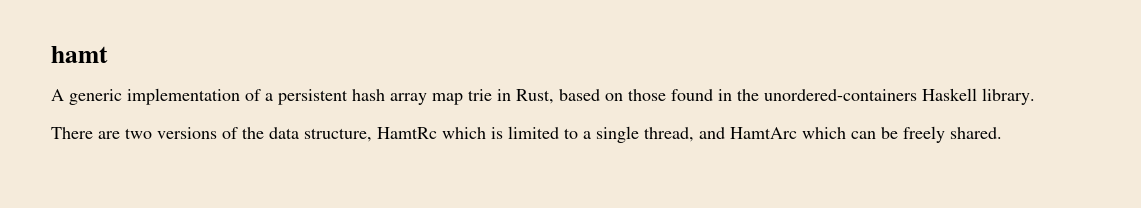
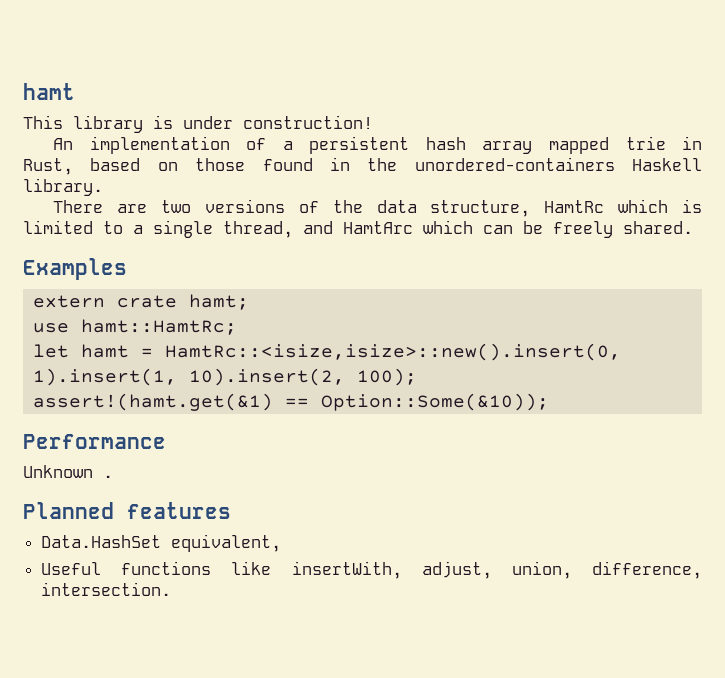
[51,89,122,105] A generic -> [23,115,373,133] [53,138,74,150] This library is under construction! // An
[432,93,463,105] map -> [548,137,609,154] mapped
(1002, 133) none -> [23,258,127,280] [32,294,249,310] [32,319,237,335] [32,343,621,361] [32,368,417,386] [32,393,549,411] [23,434,166,449] [23,465,113,478] [23,502,231,519] [41,534,282,552] [41,561,702,579] [41,582,172,596] // Examples // extern crate hamt; // use hamt::HamtRc; // let hamt = HamtRc::<isize,isize>::new().insert(0, 1).insert(1, 10).insert(2, 100); // assert!(hamt.get(&1) == Option::Some(&10)); // Performance // Unknown . // Planned features // Data.HashSet equivalent, // Useful functions like insertWith, adjust, union, difference, intersection.

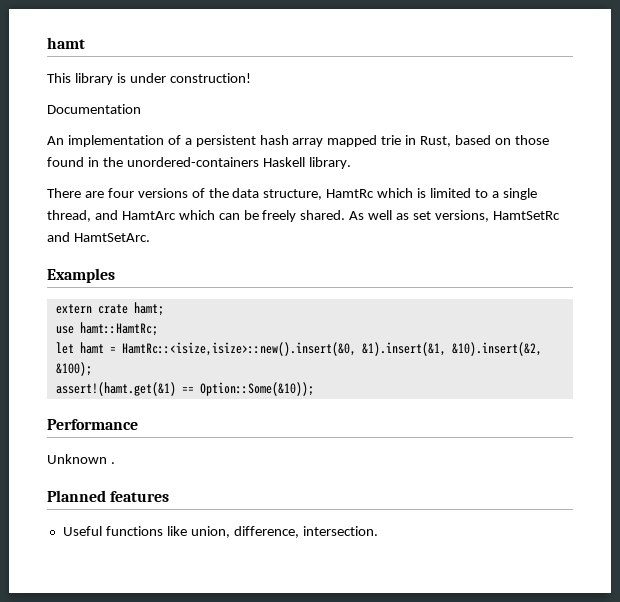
(373, 122) none -> [47,104,141,114] // Documentation
[161,200,192,213] two -> [107,188,134,198] four
(693, 227) none -> [349,210,560,222] [47,232,150,242] As well as set versions, HamtSetRc and HamtSetArc.
[164,343,621,361] [32,368,417,386] HamtRc::<isize,isize>::new().insert(0, 1).insert(1, 10).insert(2, 100); -> [121,342,542,356] [55,362,92,376] HamtRc::<isize,isize>::new().insert(&0, &1).insert(&1, &10).insert(&2, &100);
[41,534,282,552] // Data.HashSet equivalent, -> (170, 496) none
[291,561,492,579] insertWith, adjust, -> (187, 531) none

